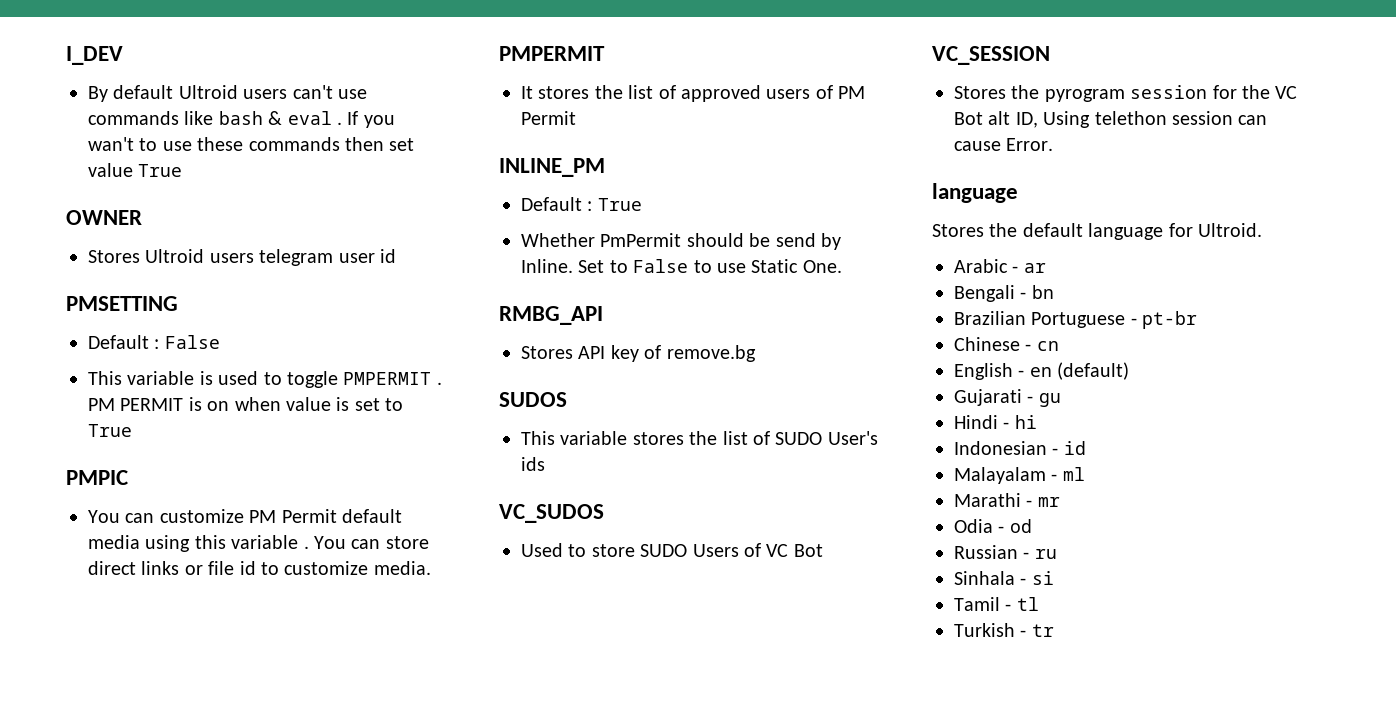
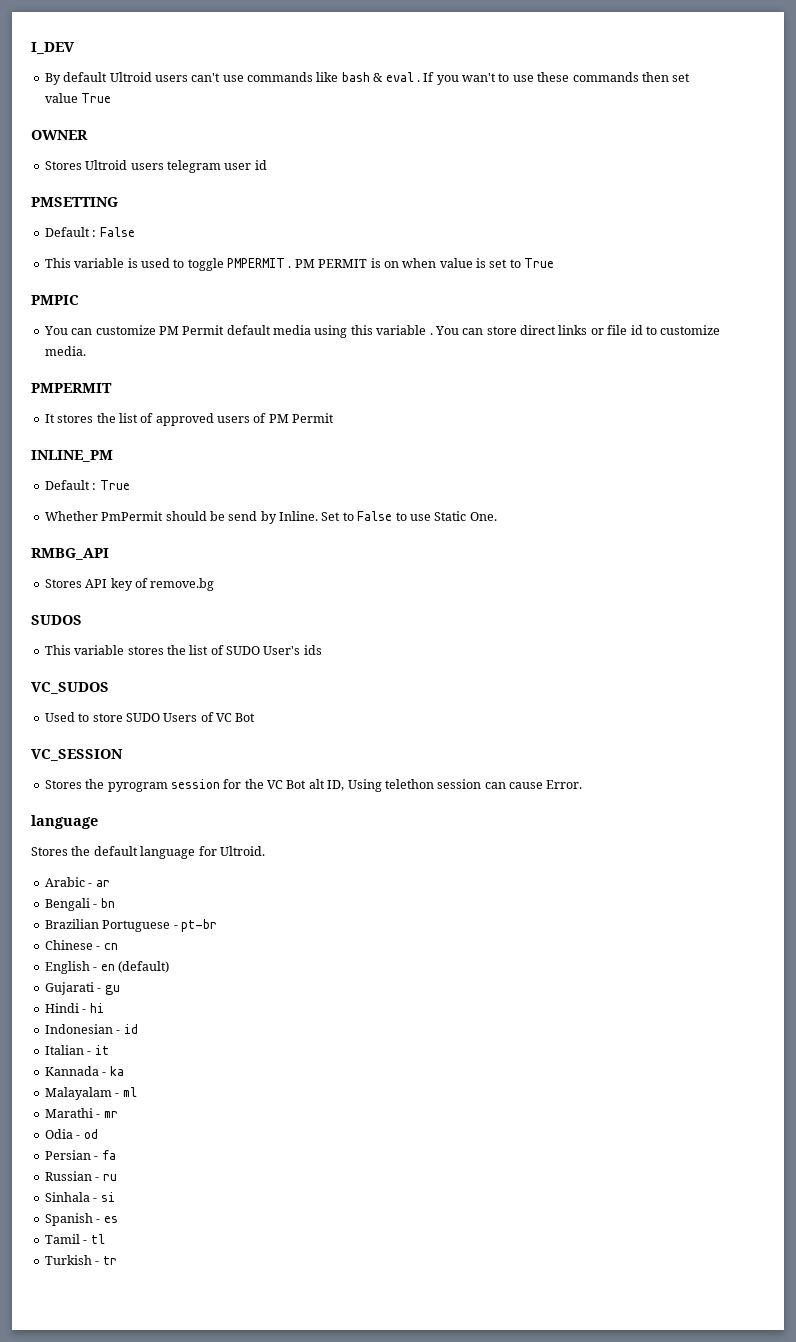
(1086, 448) none -> [44,1045,109,1055] [44,1066,124,1076] // Italian - it // Kannada - ka
(1032, 526) none -> [44,1150,116,1160] // Persian - fa
(1054, 578) none -> [44,1213,118,1226] // Spanish - es

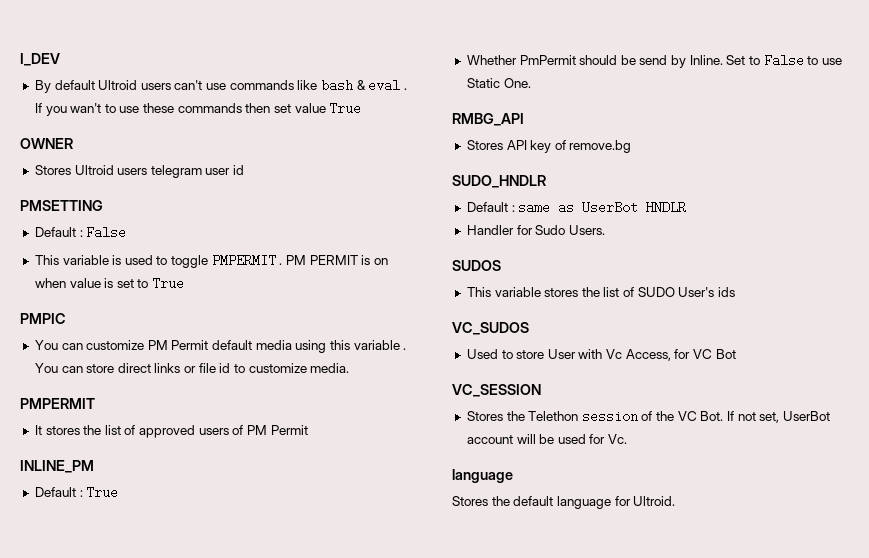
(215, 584) none -> [452,175,546,188] [466,201,687,214] [466,225,605,235] // SUDO_HNDLR // Default : same as UserBot HNDLR // Handler for Sudo Users.
[125,712,214,722] SUDO Users of -> [547,349,691,361] User with Vc Access, for
[107,779,583,792] pyrogram session for the VC Bot alt ID, Using telethon session can cause Error. -> [528,410,830,423] [466,434,628,444] Telethon session of the VC Bot. If not set, UserBot account will be used for Vc.
[44,877,110,887] [44,898,115,911] [44,919,217,932] [44,940,118,950] [44,961,169,974] [44,982,120,995] [44,1003,104,1013] [44,1024,138,1034] [44,1045,109,1055] [44,1066,124,1076] [44,1087,137,1100] [44,1108,118,1118] [44,1129,98,1139] [44,1150,116,1160] [44,1171,117,1181] [44,1192,115,1202] [44,1213,118,1226] [44,1234,105,1244] [44,1255,117,1265] // Arabic - ar // Bengali - bn // Brazilian Portuguese - pt-br // Chinese - cn // English - en (default) // Gujarati - gu // Hindi - hi // Indonesian - id // Italian - it // Kannada - ka // Malayalam - ml // Marathi - mr // Odia - od // Persian - fa // Russian - ru // Sinhala - si // Spanish - es // Tamil - tl // Turkish - tr -> (676, 501) none

